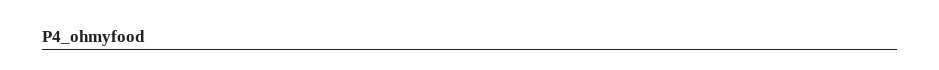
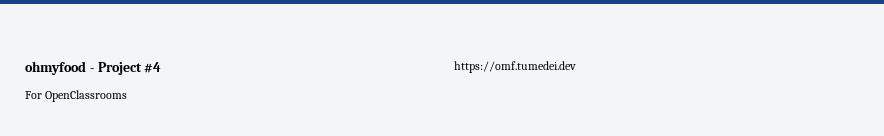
[42,30,145,46] P4_ohmyfood -> [25,61,162,75] [25,90,128,102] [454,61,576,73] ohmyfood - Project #4 // For OpenClassrooms // https://omf.tumedei.dev

